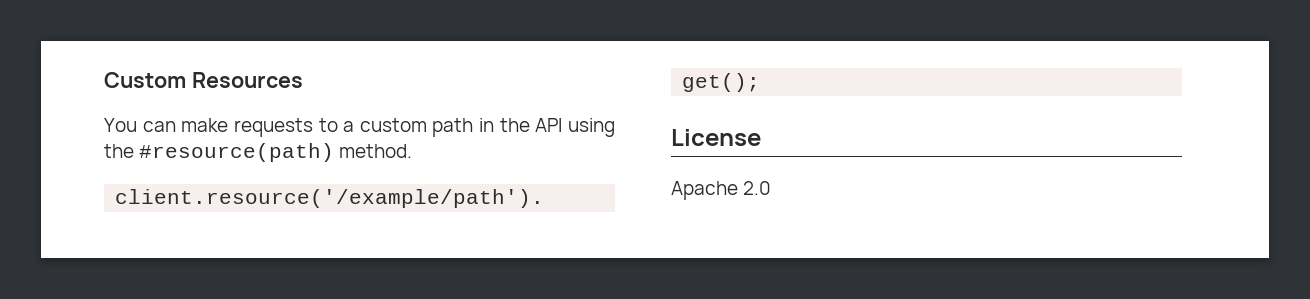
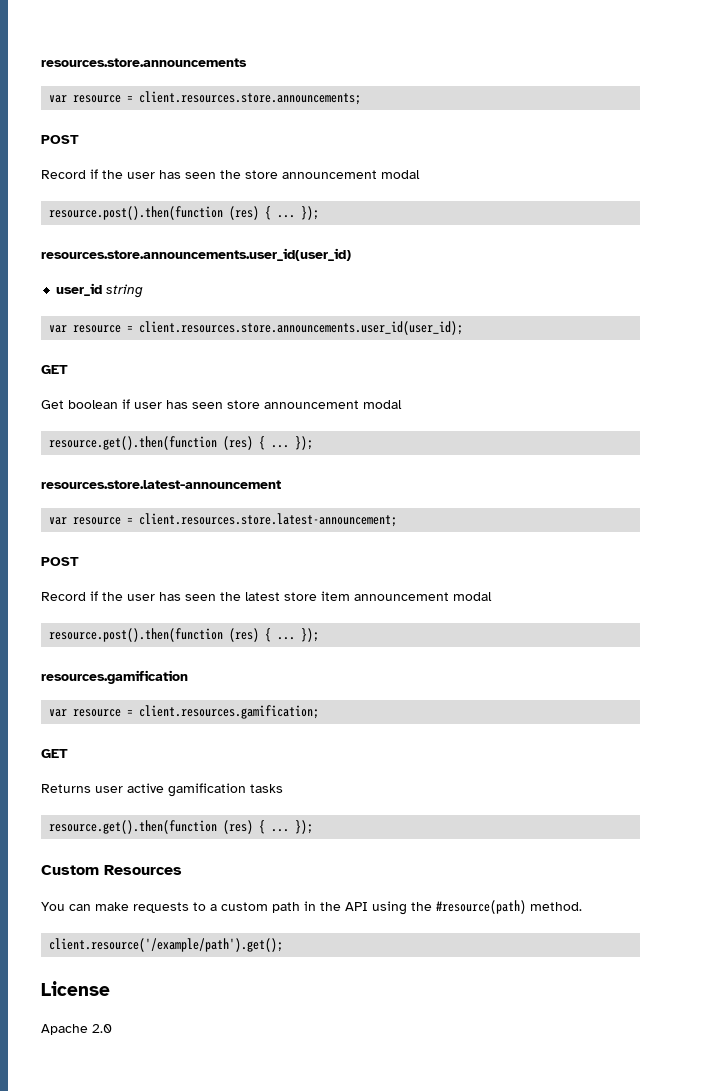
(104, 80) none -> [41,58,247,67] [49,91,362,105] [41,135,79,144] [41,169,420,179] [49,206,320,220] [41,248,351,261] [56,283,144,298] [49,321,464,335] [41,365,68,374] [41,399,402,409] [49,436,314,450] [41,480,281,489] [49,513,398,527] [41,557,79,566] [41,591,492,601] [49,628,320,642] [41,670,188,684] [49,705,320,719] [41,749,68,758] [41,783,283,797] [49,820,314,834] resources.store.announcements // var resource = client.resources.store.announcements; // POST // Record if the user has seen the store announcement modal // resource.post().then(function (res) { ... }); // resources.store.announcements.user_id(user_id) // user_id string // var resource = client.resources.store.announcements.user_id(user_id); // GET // Get boolean if user has seen store announcement modal // resource.get().then(function (res) { ... }); // resources.store.latest-announcement // var resource = client.resources.store.latest-announcement; // POST // Record if the user has seen the latest store item announcement modal // resource.post().then(function (res) { ... }); // resources.gamification // var resource = client.resources.gamification; // GET // Returns user active gamification tasks // resource.get().then(function (res) { ... }); //

